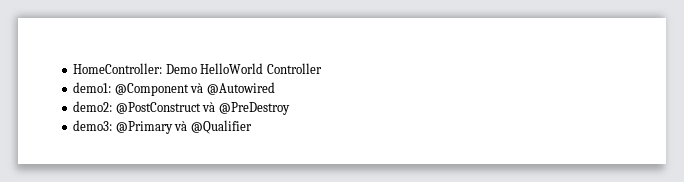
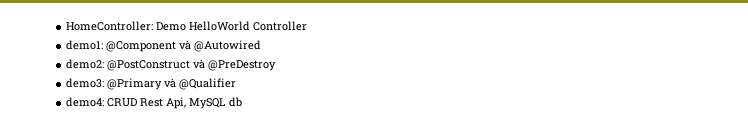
(252, 127) none -> [66,97,243,109] // demo4: CRUD Rest Api, MySQL db

